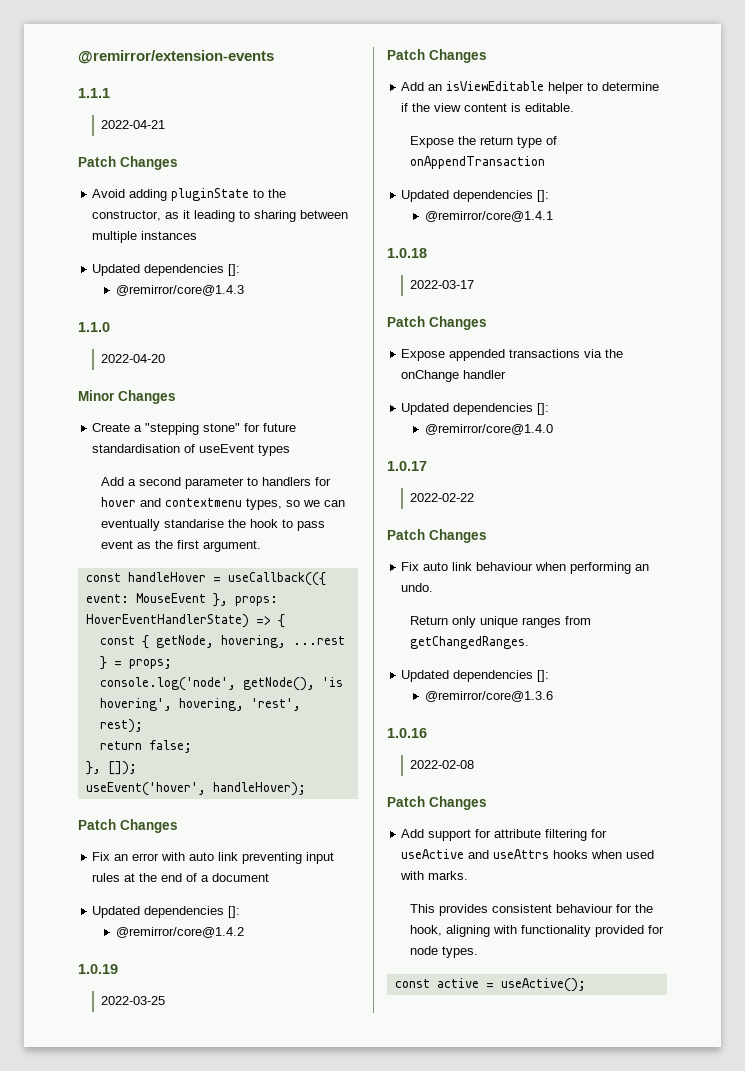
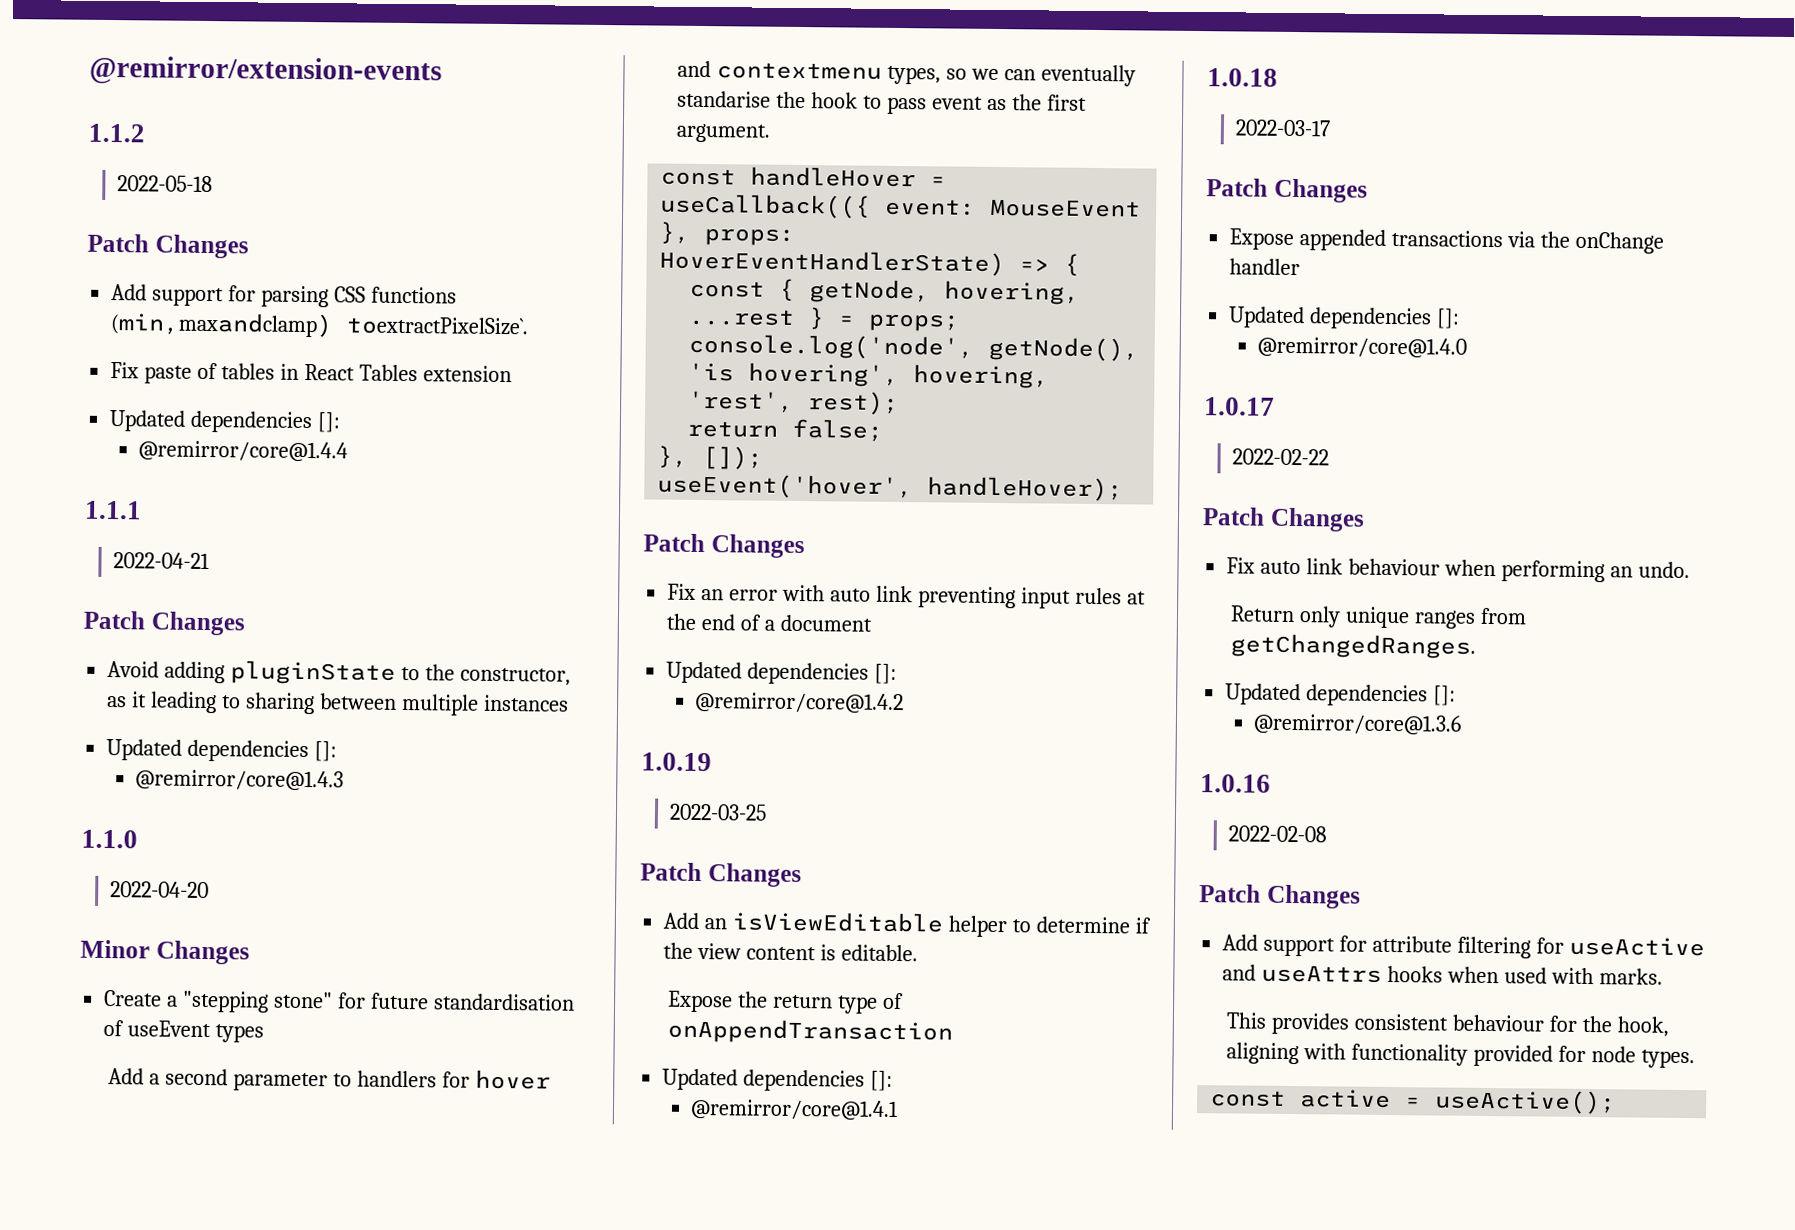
(274, 57) none -> [88,123,145,143] [117,175,214,193] [87,233,249,259] [111,284,457,308] [110,312,529,338] [110,362,512,384] [109,410,342,434] [138,440,349,463] // 1.1.2 // 2022-05-18 // Patch Changes // Add support for parsing CSS functions (min,maxandclamp) toextractPixelSize`. // Fix paste of tables in React Tables extension // Updated dependencies []: // @remirror/core@1.4.4

